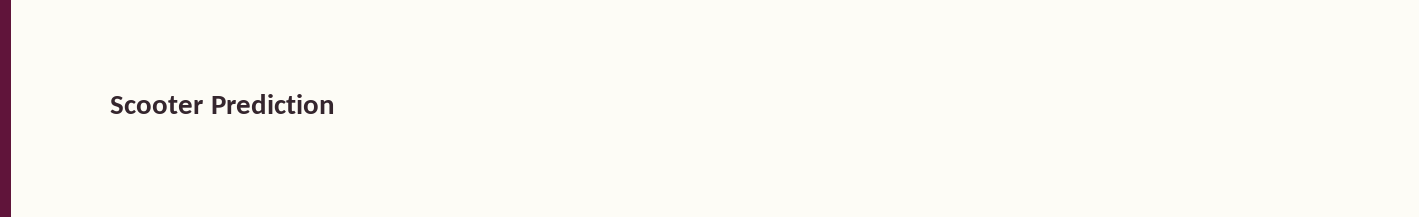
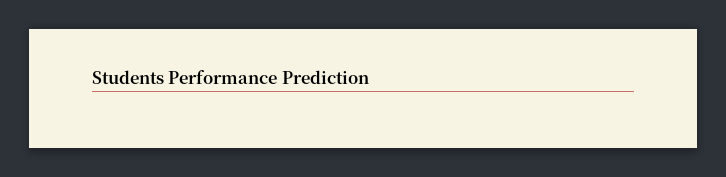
[110,96,203,114] Scooter -> [92,70,278,84] Students Performance

